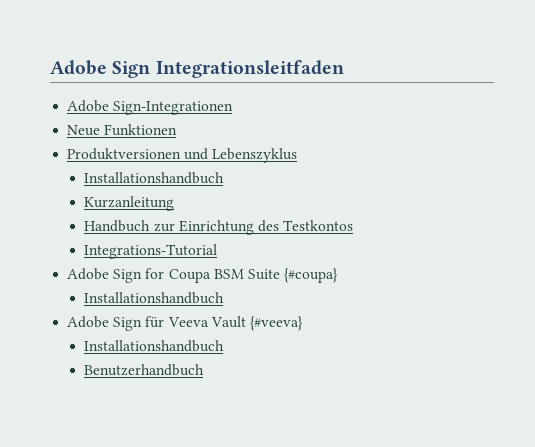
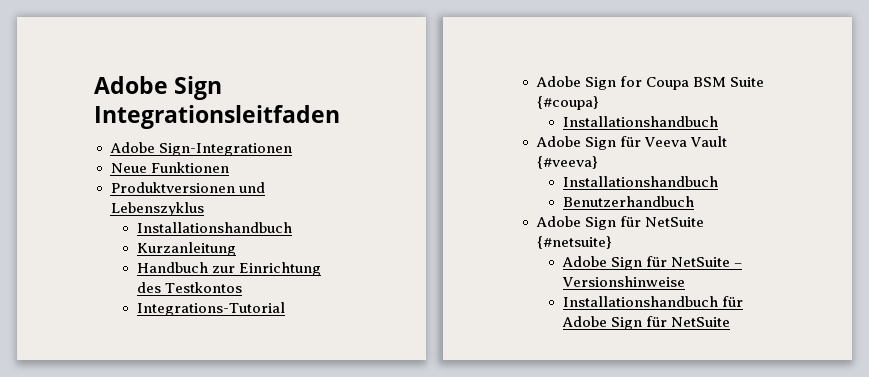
(205, 370) none -> [535,216,704,230] [536,236,612,249] [561,256,743,270] [561,276,685,287] [562,296,743,307] [561,316,731,330] // Adobe Sign für NetSuite {#netsuite} // Adobe Sign für NetSuite – Versionshinweise // Installationshandbuch für Adobe Sign für NetSuite

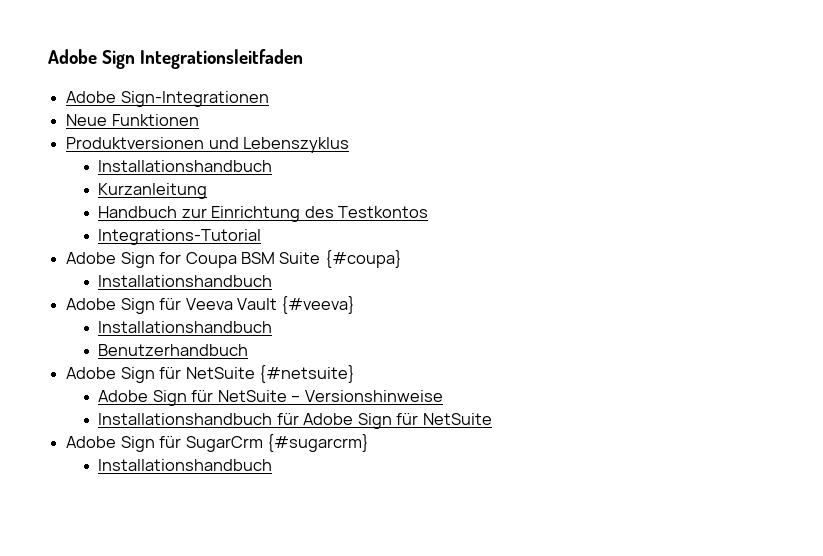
(731, 322) none -> [66,434,369,452] [98,459,273,471] // Adobe Sign für SugarCrm {#sugarcrm} // Installationshandbuch

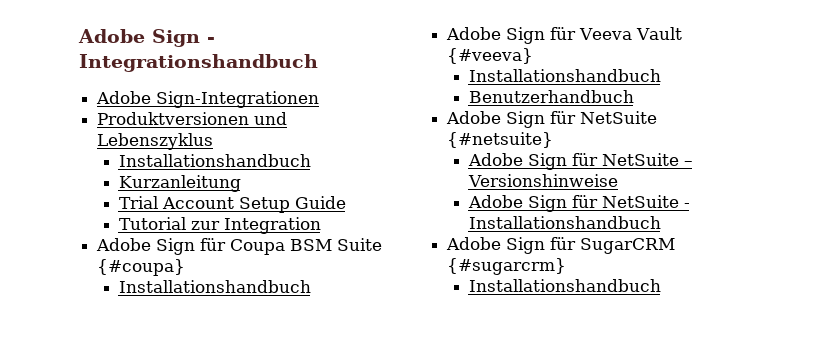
[48,49,304,69] Adobe Sign Integrationsleitfaden -> [78,29,215,47] [79,54,318,72] Adobe Sign - Integrationshandbuch
[66,114,199,126] // Neue Funktionen -> (320, 99) none
[98,206,429,222] [98,229,262,245] [66,252,182,268] Handbuch zur Einrichtung des Testkontos // Integrations-Tutorial // Adobe Sign for -> [118,196,346,213] [118,217,321,234] [96,238,227,255] Trial Account Setup Guide // Tutorial zur Integration // Adobe Sign für
[98,413,492,429] [66,436,263,452] Installationshandbuch für Adobe Sign für NetSuite // Adobe Sign für SugarCrm -> [467,195,690,212] [468,216,661,229] [446,237,676,254] Adobe Sign für NetSuite - Installationshandbuch // Adobe Sign für SugarCRM

